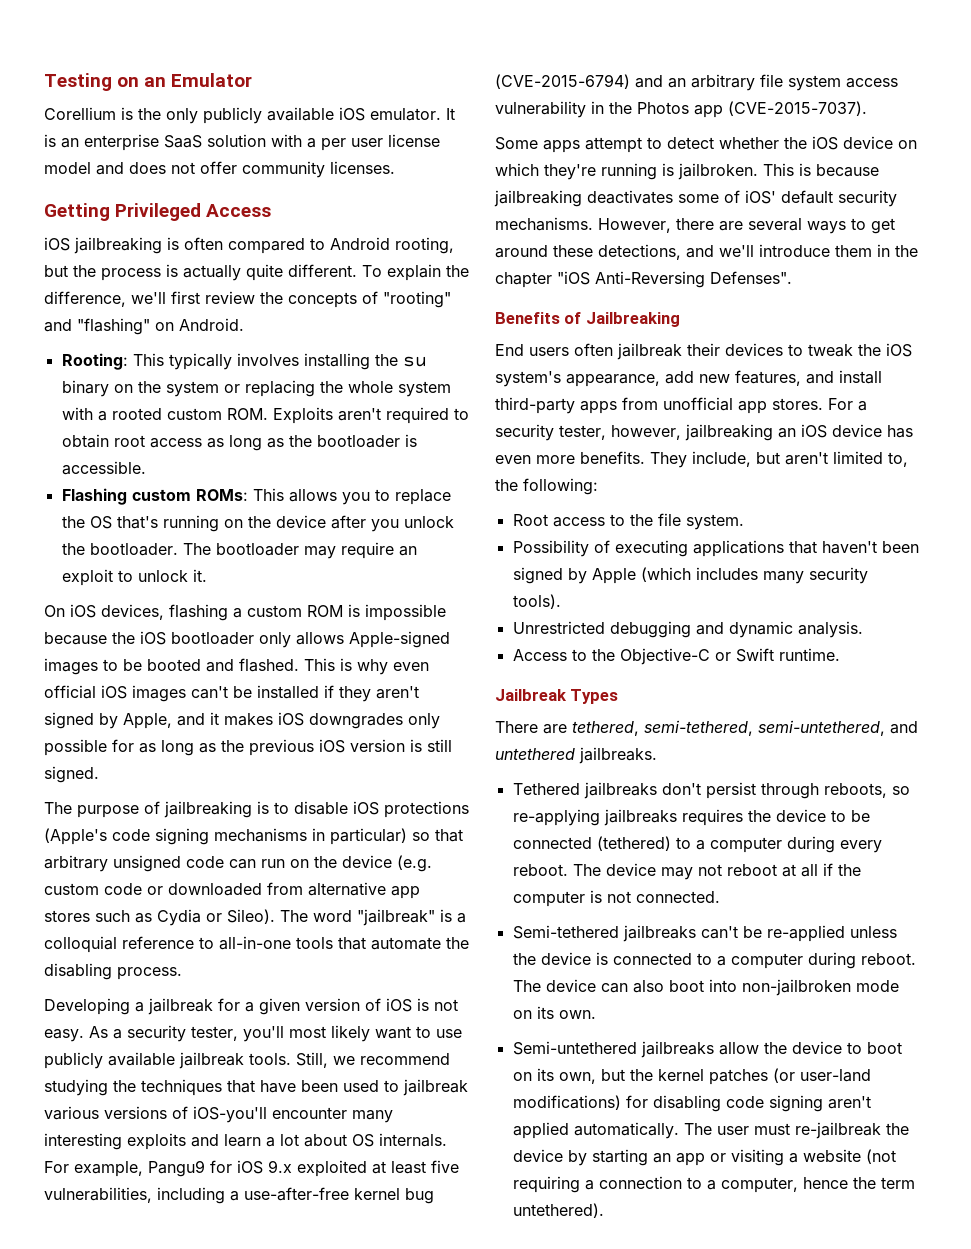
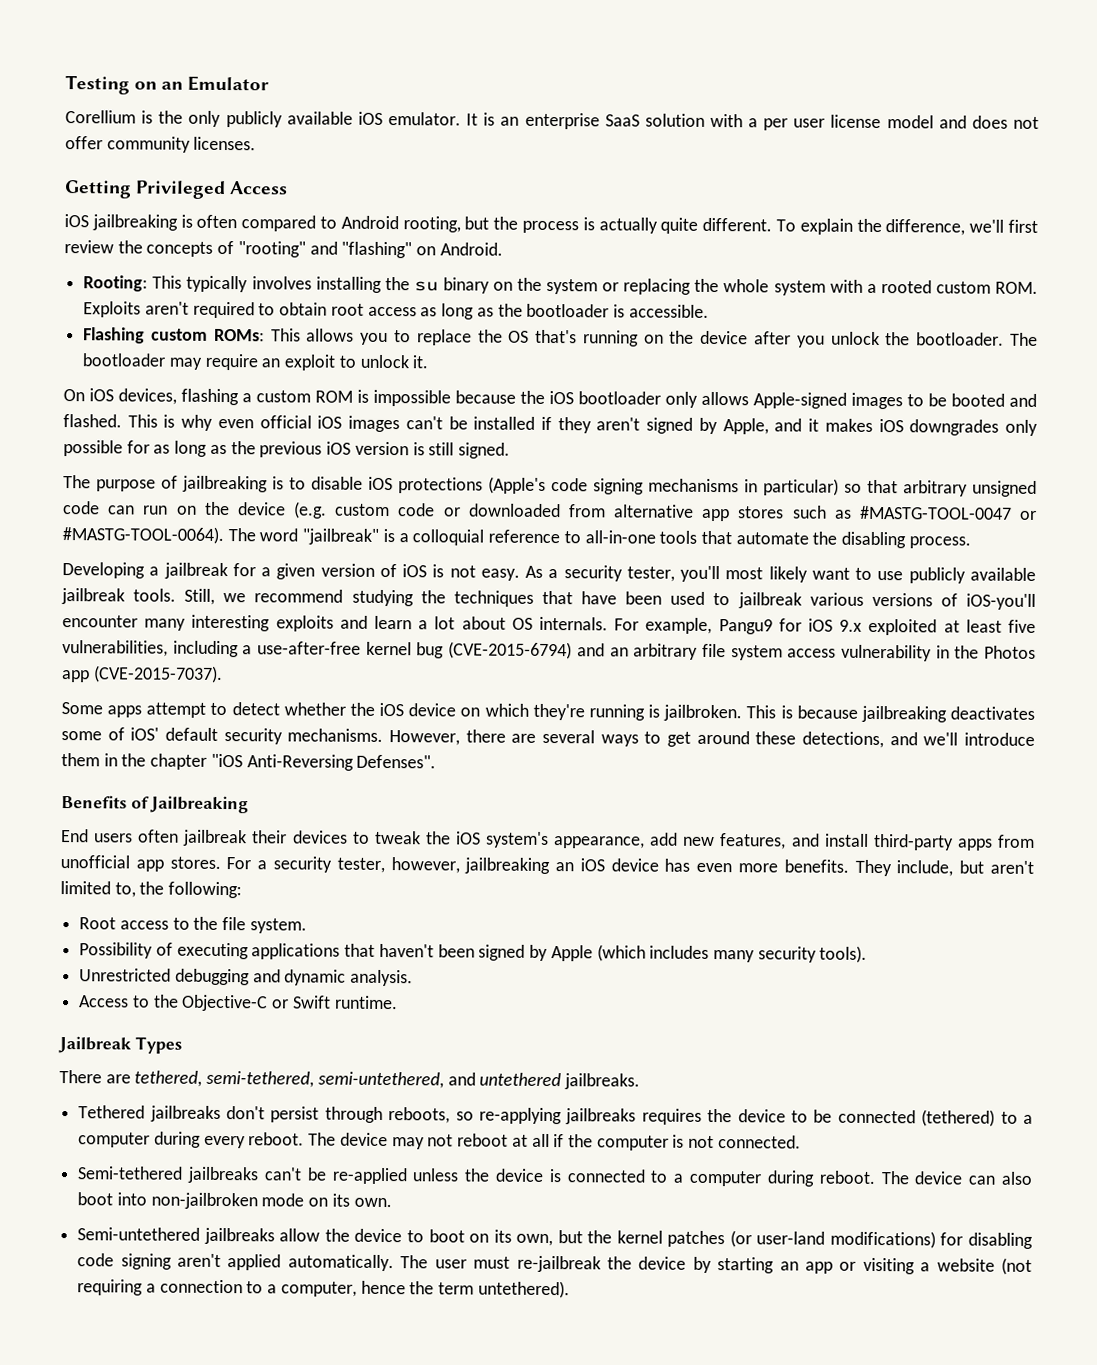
[157,909,275,926] Cydia or Sileo). -> [859,505,1037,520] [62,526,224,545] #MASTG-TOOL-0047 or #MASTG-TOOL-0064).

